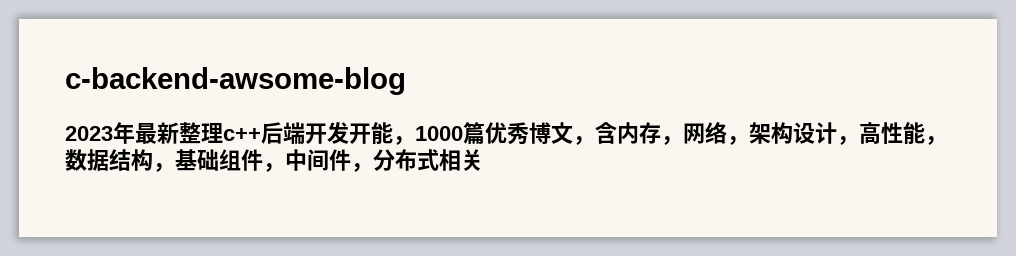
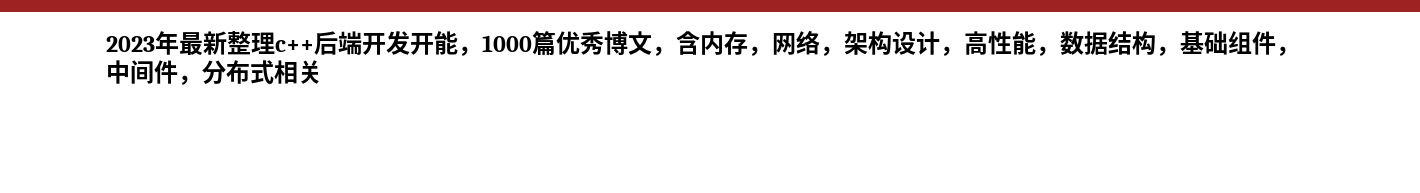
[65,67,406,95] c-backend-awsome-blog // -> (106, 44) none

